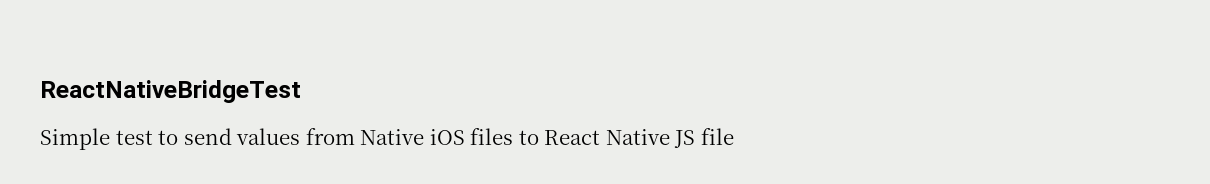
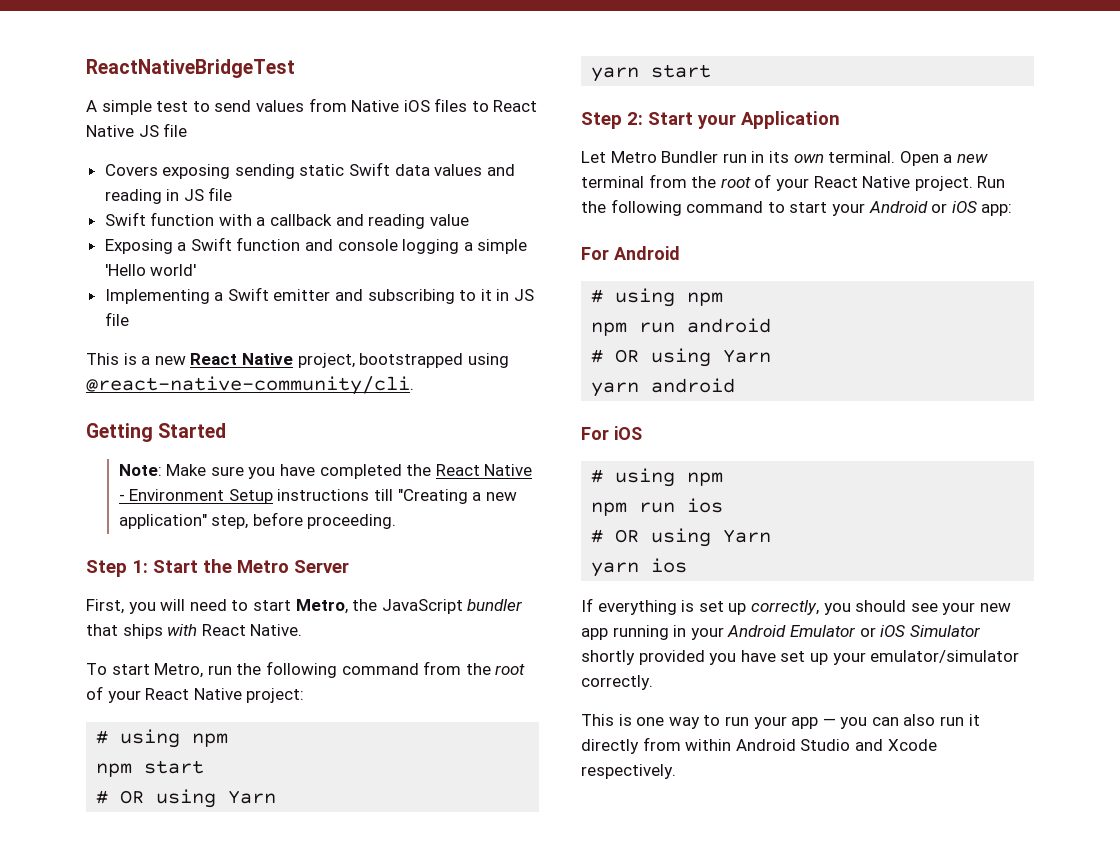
[40,128,110,150] Simple -> [86,100,152,115] A simple
(734, 136) none -> [104,162,515,179] [104,187,233,204] [104,212,469,229] [104,237,528,254] [104,264,197,276] [104,287,535,304] [104,312,129,326] [86,353,509,368] [86,376,414,395] [86,423,227,442] [118,464,533,479] [118,489,517,504] [118,512,397,529] [86,559,349,577] [86,599,523,614] [86,624,303,639] [86,661,526,678] [86,686,305,703] [96,729,229,748] [96,760,205,777] [96,789,277,808] [591,64,712,82] [581,111,840,129] [581,151,988,166] [581,174,1006,191] [581,199,1013,216] [581,246,680,260] [591,288,724,307] [591,318,772,336] [591,348,772,367] [591,378,736,397] [581,426,642,440] [591,468,724,487] [591,498,724,516] [591,528,772,547] [591,558,688,577] [581,598,1011,615] [581,625,980,640] [581,650,1020,665] [581,675,653,690] [581,714,980,729] [581,737,937,754] [581,764,676,779] // Covers exposing sending static Swift data values and reading in JS file // Swift function with a callback and reading value // Exposing a Swift function and console logging a simple 'Hello world' // Implementing a Swift emitter and subscribing to it in JS file // This is a new React Native project, bootstrapped using @react-native-community/cli. // Getting Started // Note: Make sure you have completed the React Native - Environment Setup instructions till "Creating a new application" step, before proceeding. // Step 1: Start the Metro Server // First, you will need to start Metro, the JavaScript bundler that ships with React Native. // To start Metro, run the following command from the root of your React Native project: // # using npm // npm start // # OR using Yarn // yarn start // Step 2: Start your Application // Let Metro Bundler run in its own terminal. Open a new terminal from the root of your React Native project. Run the following command to start your Android or iOS app: // For Android // # using npm // npm run android // # OR using Yarn // yarn android // For iOS // # using npm // npm run ios // # OR using Yarn // yarn ios // If everything is set up correctly, you should see your new app running in your Android Emulator or iOS Simulator shortly provided you have set up your emulator/simulator correctly. // This is one way to run your app — you can also run it directly from within Android Studio and Xcode respectively.

